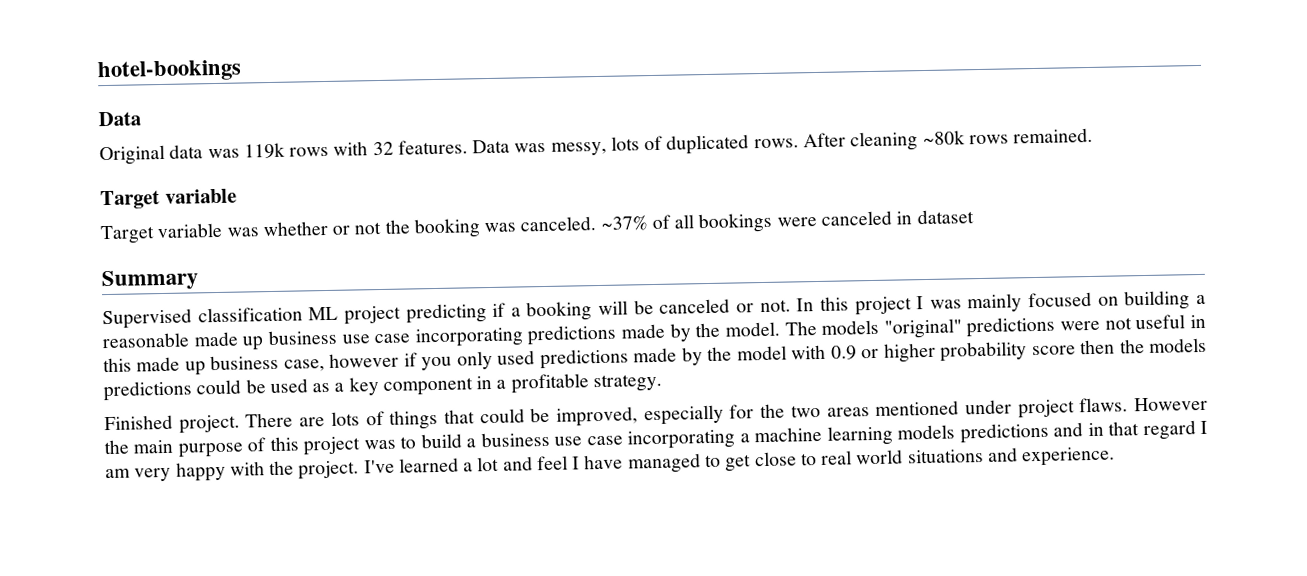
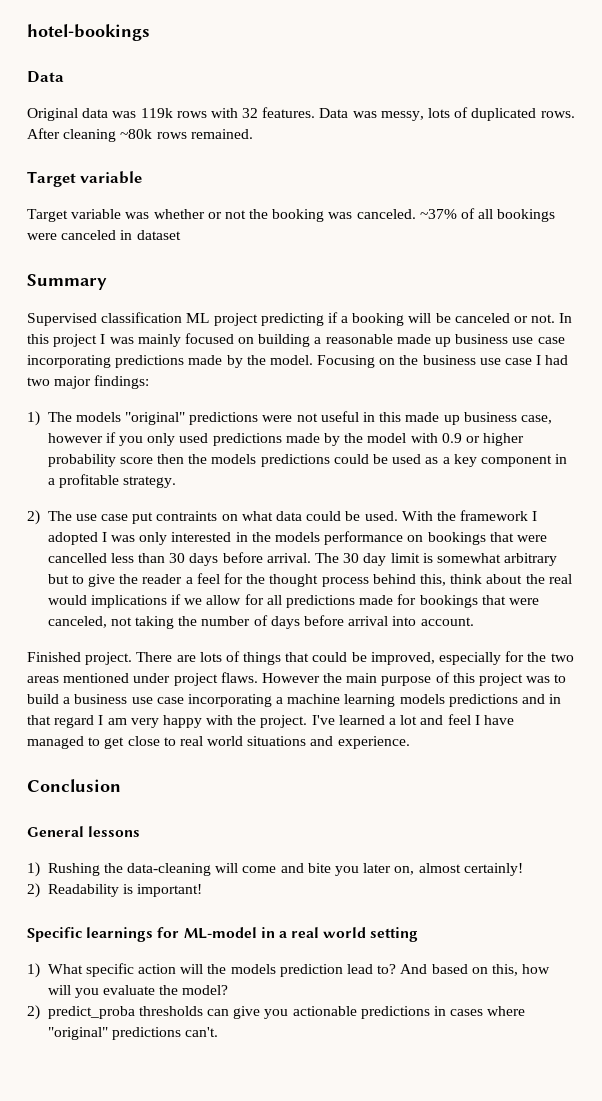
(780, 329) none -> [317,355,569,368] [27,375,150,389] [27,411,40,426] Focusing on the business use case I had two major findings: // 1)
(662, 383) none -> [27,510,538,525] [47,531,547,545] [47,552,558,566] [47,573,572,587] [47,594,539,608] [47,615,474,629] // 2) The use case put contraints on what data could be used. With the framework I adopted I was only interested in the models performance on bookings that were cancelled less than 30 days before arrival. The 30 day limit is somewhat arbitrary but to give the reader a feel for the thought process behind this, think about the real would implications if we allow for all predictions made for bookings that were canceled, not taking the number of days before arrival into account.
(1116, 456) none -> [27,779,121,792] [27,826,141,837] [27,862,523,877] [27,883,203,898] [27,927,419,942] [27,963,551,978] [47,985,229,998] [27,1005,526,1020] [47,1027,219,1040] // Conclusion // General lessons // 1) Rushing the data-cleaning will come and bite you later on, almost certainly! // 2) Readability is important! // Specific learnings for ML-model in a real world setting // 1) What specific action will the models prediction lead to? And based on this, how will you evaluate the model? // 2) predict_proba thresholds can give you actionable predictions in cases where "original" predictions can't.

